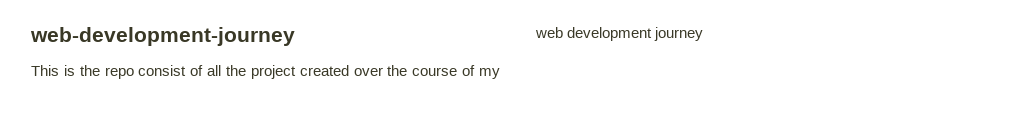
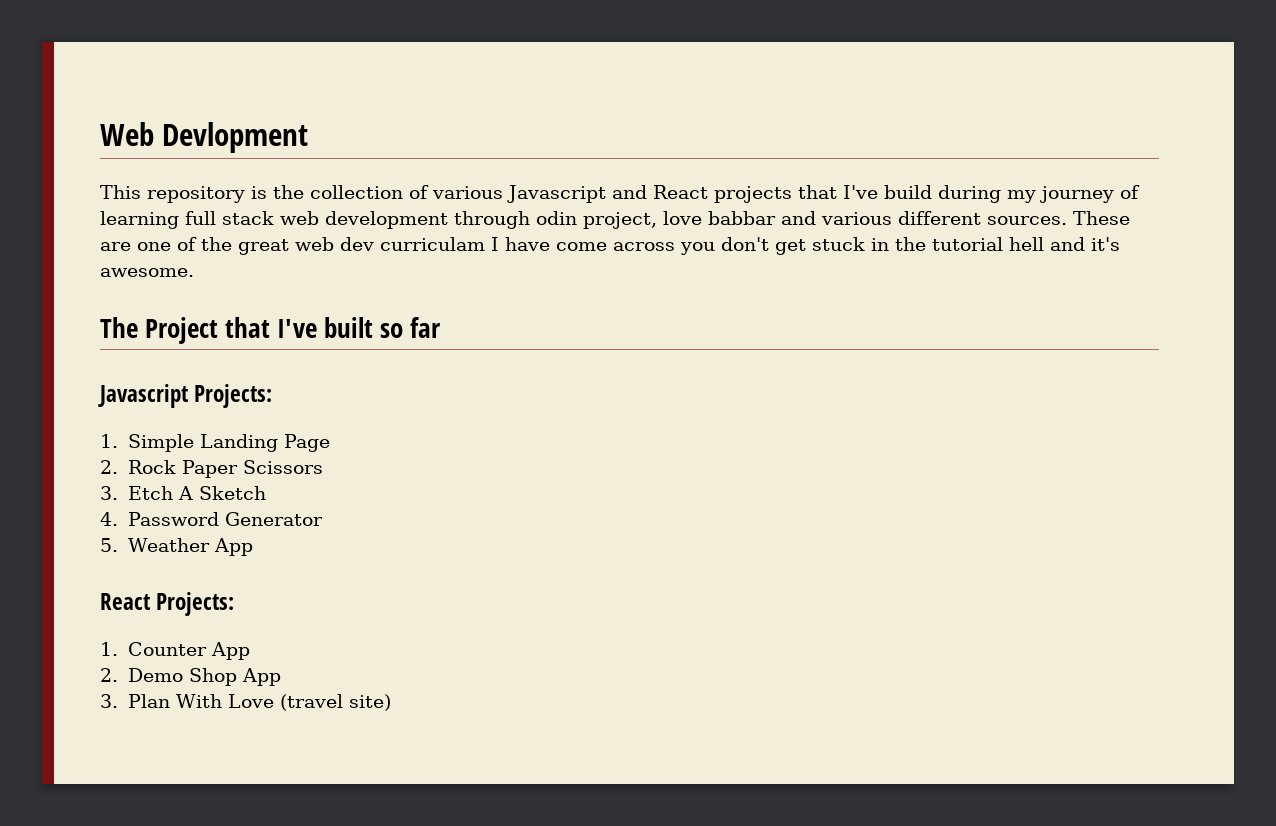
[30,27,295,46] web-development-journey -> [100,122,309,153] Web Devlopment
(59, 70) none -> [147,186,245,203] repository
[104,65,500,79] [535,27,704,41] repo consist of all the project created over the course of my web development journey -> [310,185,1140,203] [100,211,1130,229] [100,237,1120,255] [100,268,194,277] [100,317,441,344] [98,384,273,408] [100,434,331,452] [100,460,324,478] [100,486,266,500] [100,512,324,526] [100,538,254,556] [100,592,235,616] [100,642,250,660] [100,668,281,686] [100,694,391,711] collection of various Javascript and React projects that I've build during my journey of learning full stack web development through odin project, love babbar and various different sources. These are one of the great web dev curriculam I have come across you don't get stuck in the tutorial hell and it's awesome. // The Project that I've built so far // Javascript Projects: // 1. Simple Landing Page // 2. Rock Paper Scissors // 3. Etch A Sketch // 4. Password Generator // 5. Weather App // React Projects: // 1. Counter App // 2. Demo Shop App // 3. Plan With Love (travel site)

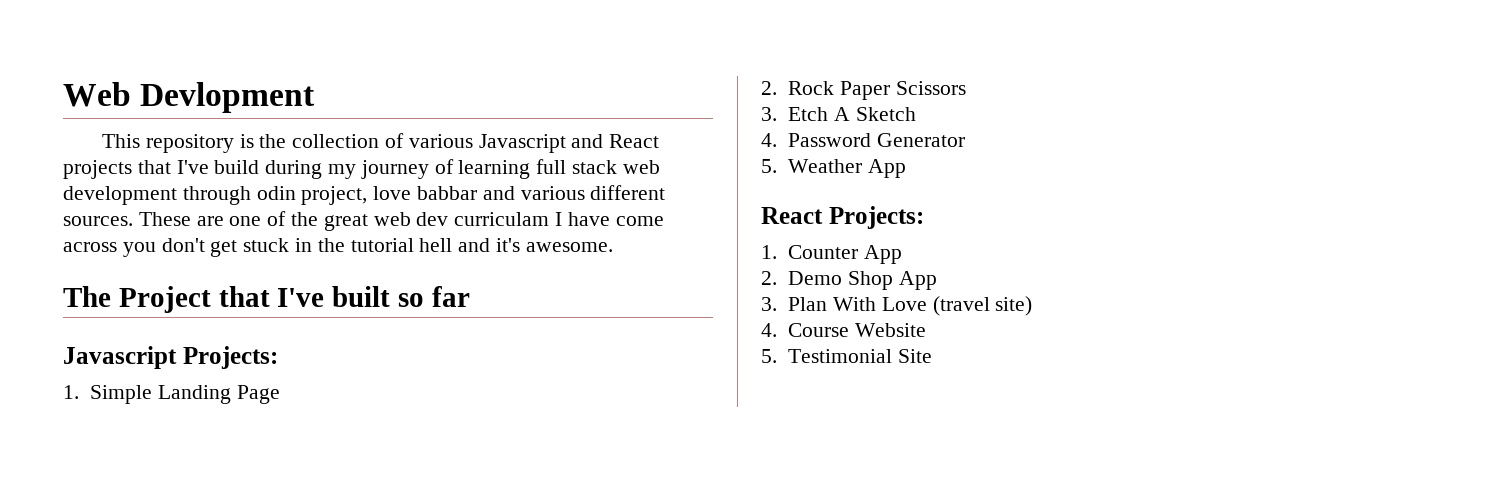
(391, 702) none -> [761,323,927,337] [761,349,933,363] // 4. Course Website // 5. Testimonial Site

